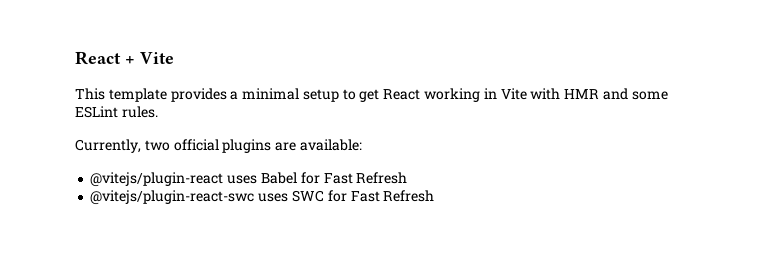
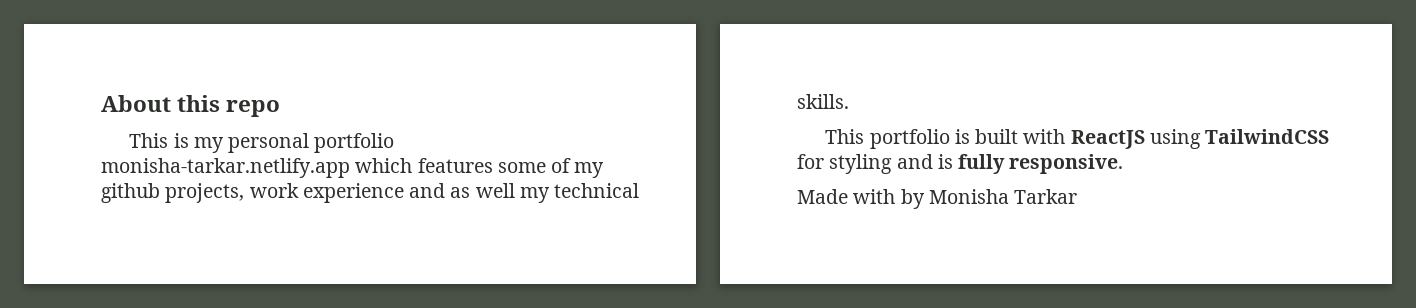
[75,51,174,65] [75,88,668,102] [75,106,158,118] [75,139,362,153] [90,172,408,187] [90,190,435,205] React + Vite // This template provides a minimal setup to get React working in Vite with HMR and some ESLint rules. // Currently, two official plugins are available: // @vitejs/plugin-react uses Babel for Fast Refresh // @vitejs/plugin-react-swc uses SWC for Fast Refresh -> [101,95,281,117] [129,133,395,153] [101,158,605,178] [101,183,640,203] [797,94,849,109] [825,129,1330,149] [797,154,1124,174] [797,189,1078,209] About this repo // This is my personal portfolio monisha-tarkar.netlify.app which features some of my github projects, work experience and as well my technical skills. // This portfolio is built with ReactJS using TailwindCSS for styling and is fully responsive. // Made with by Monisha Tarkar

